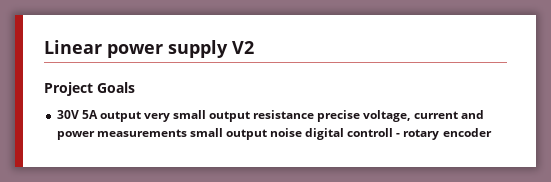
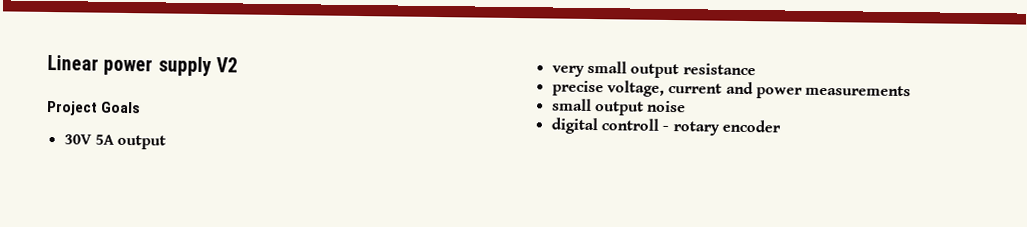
(141, 116) none -> (167, 142) //
(315, 114) none -> (756, 69) //
(187, 133) none -> (912, 90) //
(303, 132) none -> (687, 106) //

